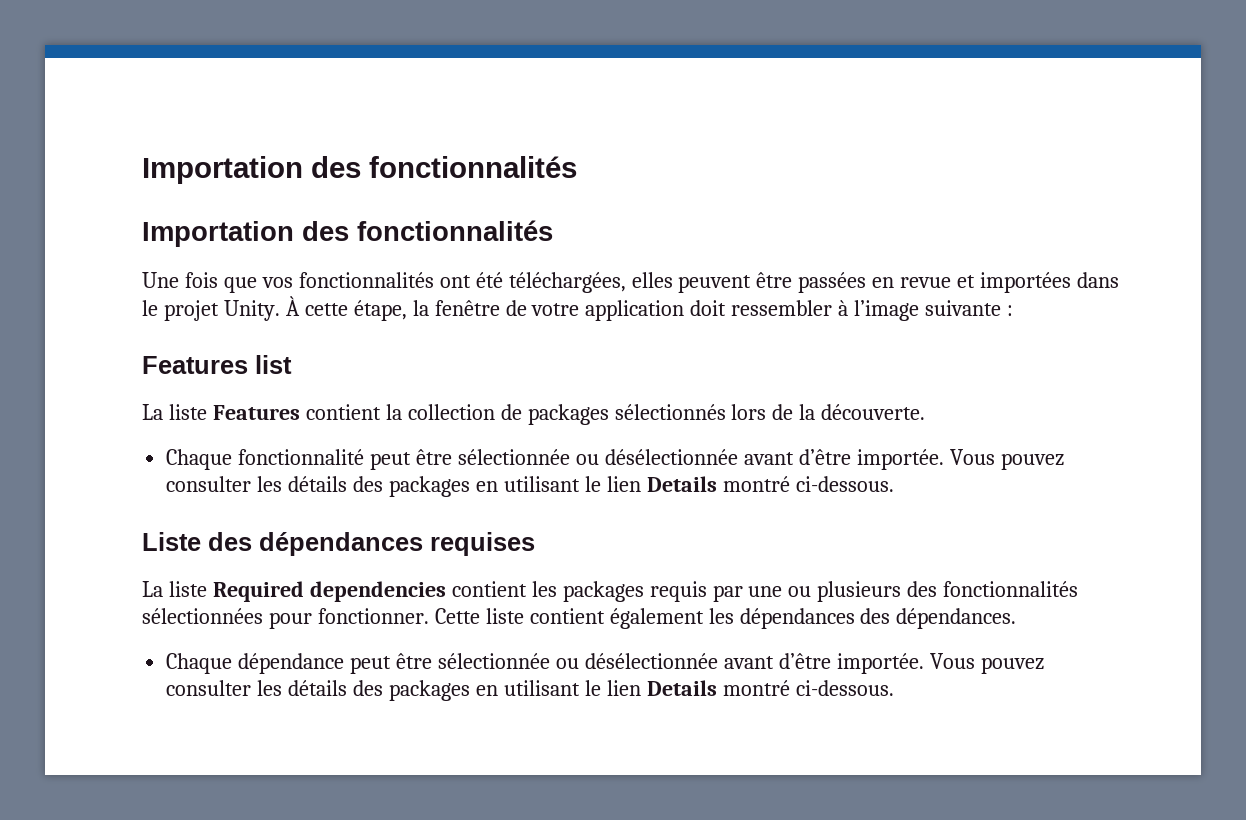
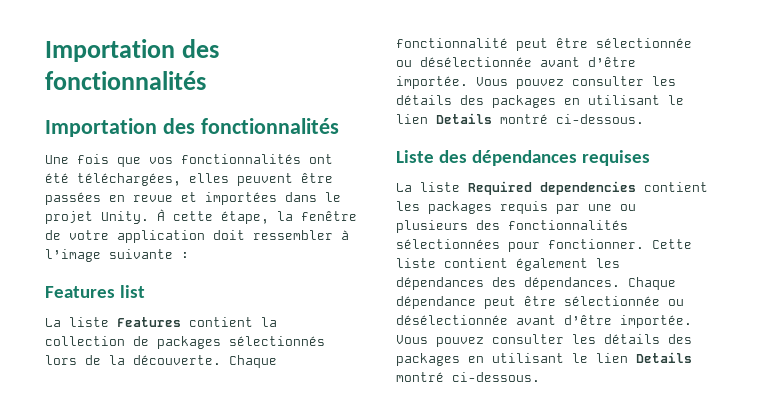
(926, 412) // -> (221, 360) none
(1017, 618) // -> (620, 283) none

